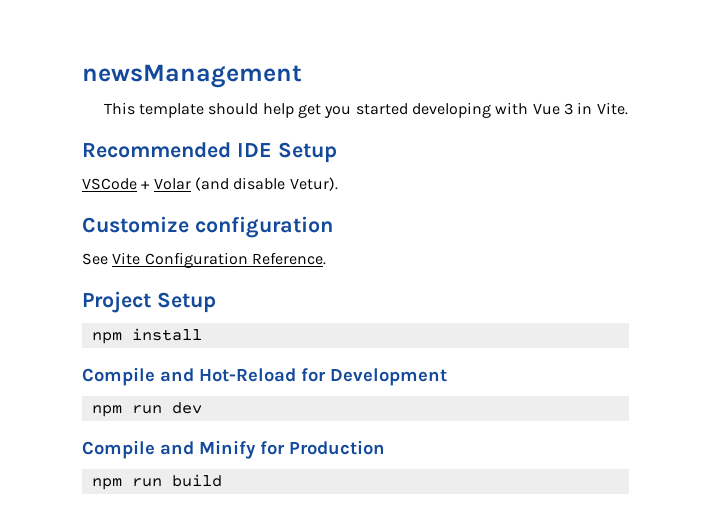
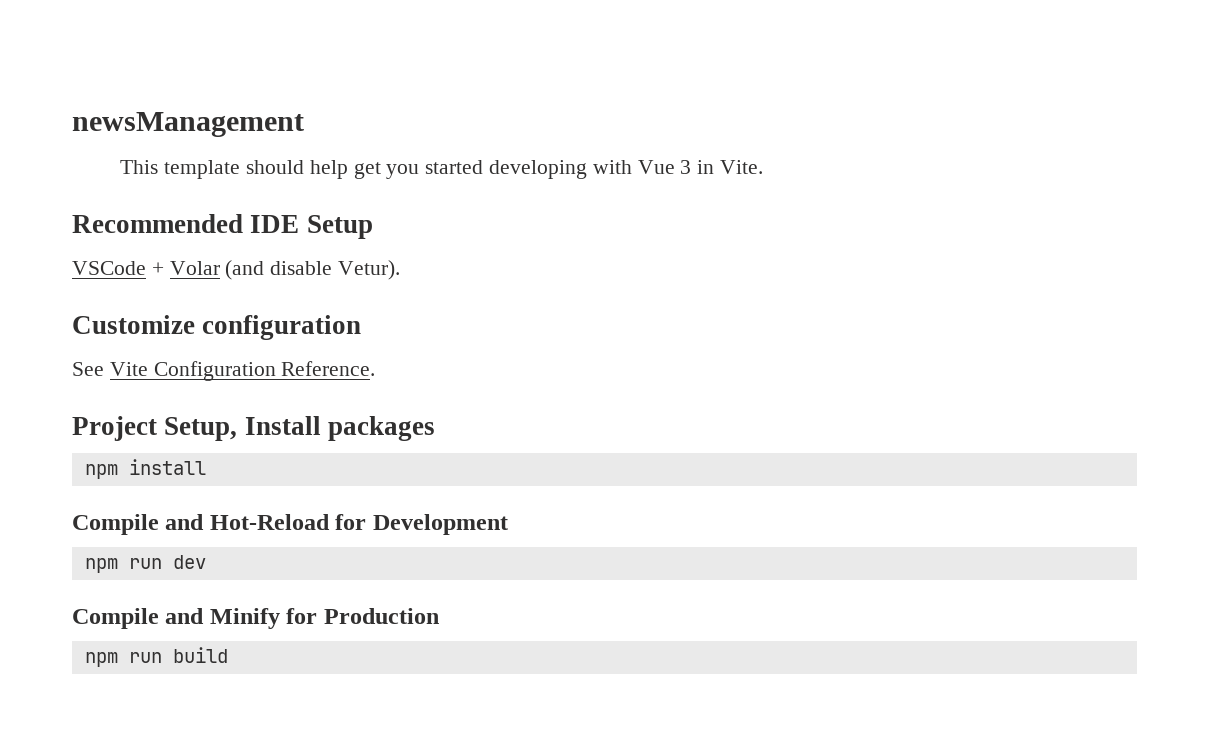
[156,292,216,313] Setup -> [164,416,435,441] Setup, Install packages

